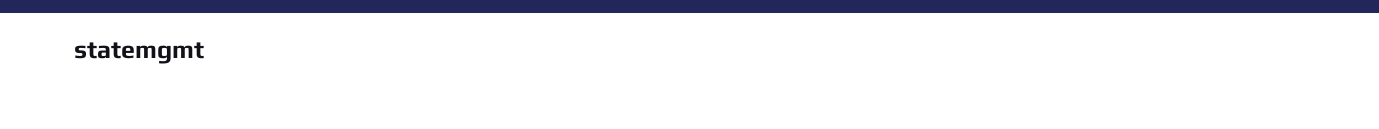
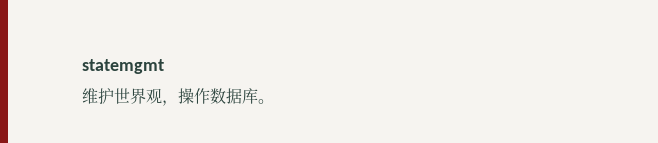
(204, 53) none -> [82,88,274,106] // 维护世界观，操作数据库。

